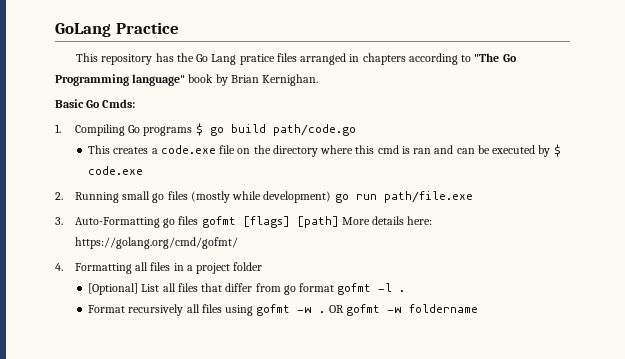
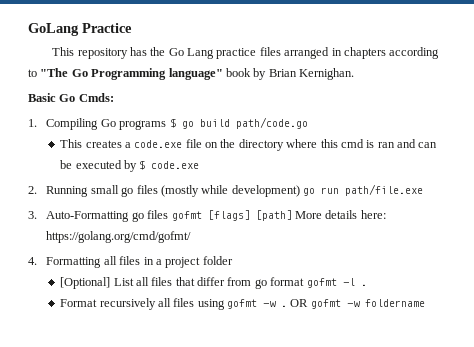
[239,54,275,65] pratice -> [216,48,257,59] practice

